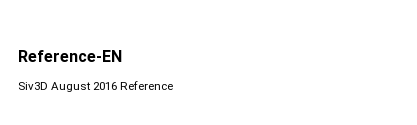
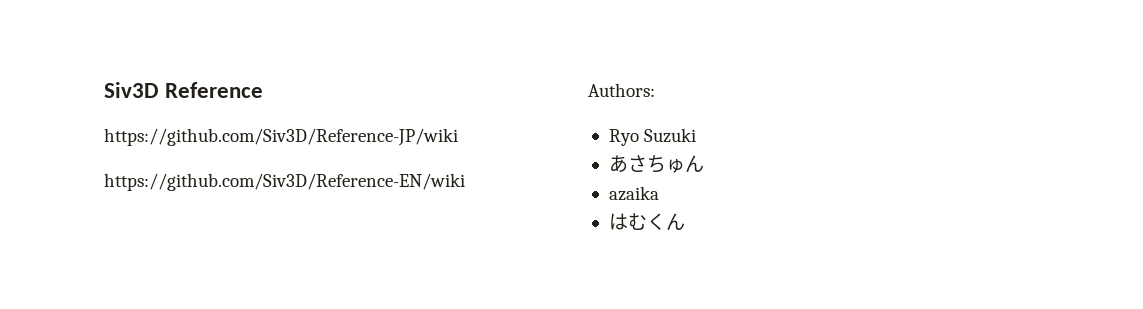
[18,50,122,62] [18,81,174,92] Reference-EN // Siv3D August 2016 Reference -> [104,82,264,98] [104,128,458,146] [104,173,465,191] [588,83,655,97] [608,128,697,146] [608,155,704,173] [608,186,659,201] [608,213,685,231] Siv3D Reference // https://github.com/Siv3D/Reference-JP/wiki // https://github.com/Siv3D/Reference-EN/wiki // Authors: // Ryo Suzuki // あさちゅん // azaika // はむくん

